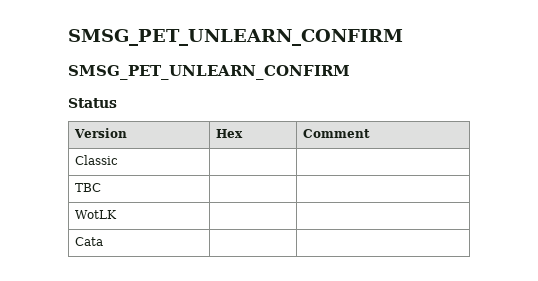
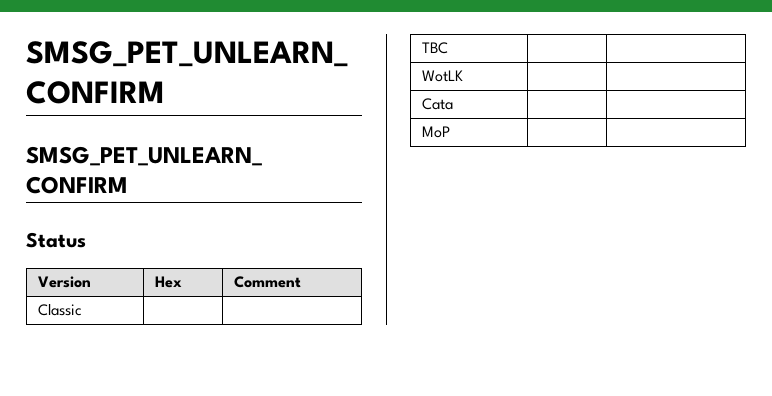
(104, 241) none -> [422,126,451,138] // MoP | |

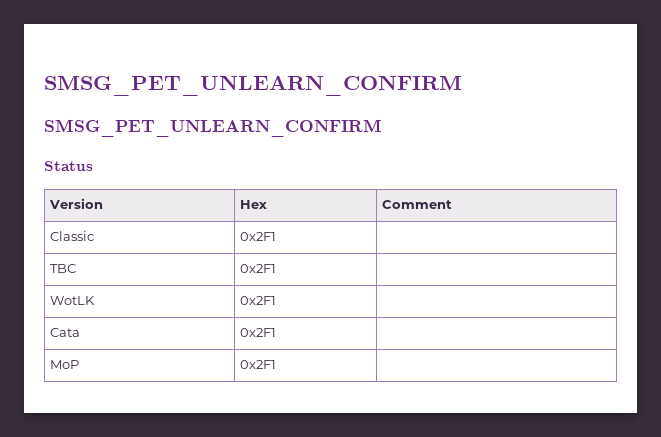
(83, 310) none -> [240,232,277,241] 0x2F1
(449, 48) none -> [240,264,277,273] 0x2F1
(464, 76) none -> [240,296,277,305] 0x2F1
(454, 104) none -> [240,328,277,337] 0x2F1
(451, 132) none -> [240,360,277,369] 0x2F1

